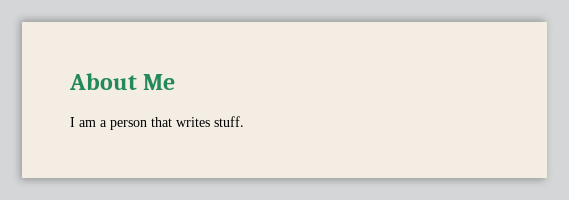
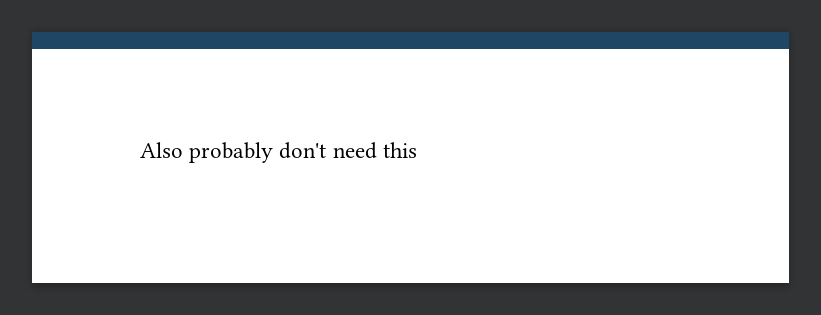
[69,73,176,90] [70,116,244,130] About Me // I am a person that writes stuff. -> [140,142,417,163] Also probably don't need this

